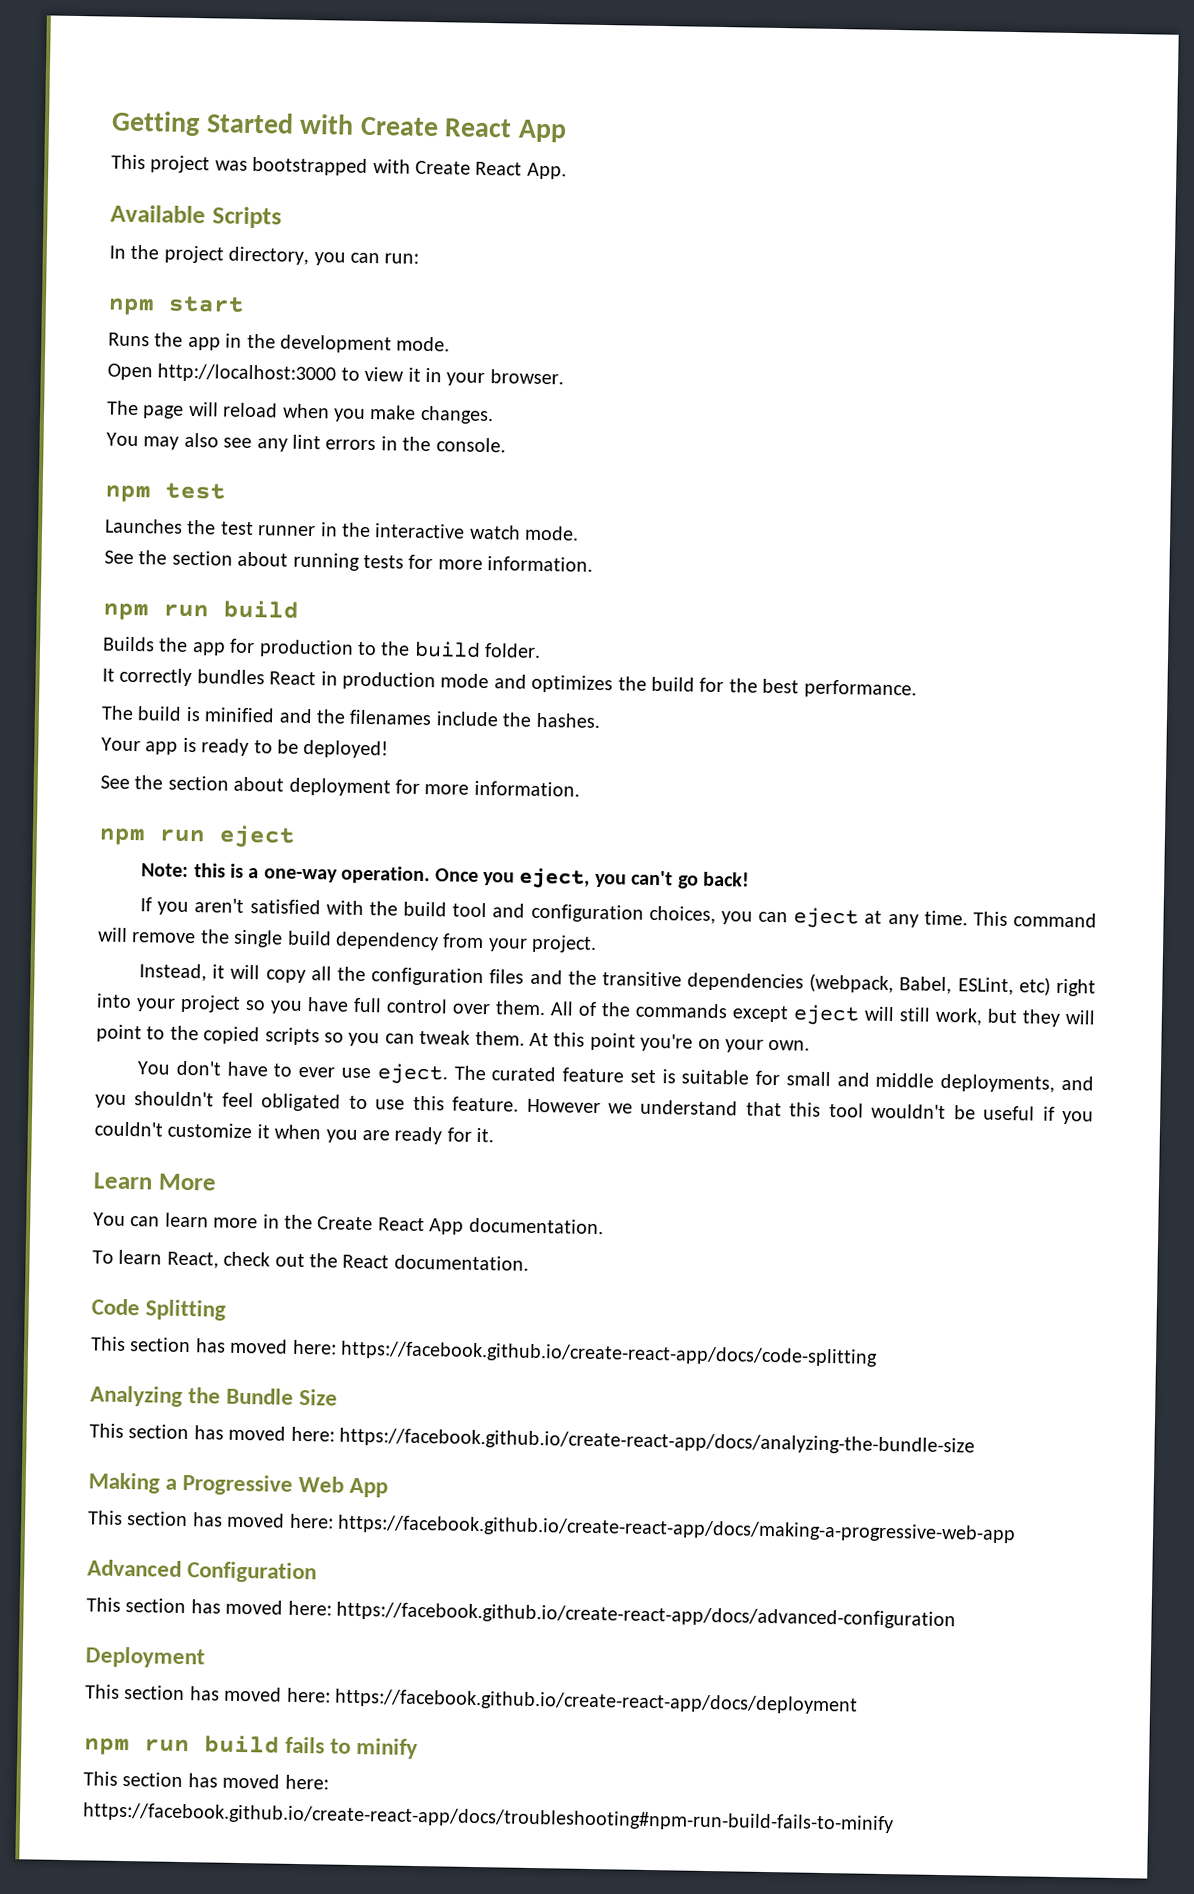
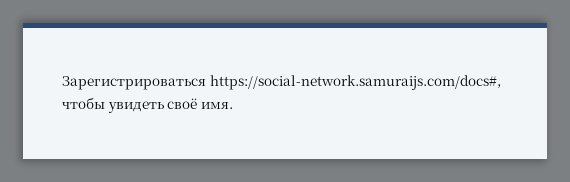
[111,110,567,143] [111,154,567,180] [110,204,282,229] [109,244,420,266] [108,295,245,316] [108,332,451,354] [107,363,564,387] [107,400,494,425] [106,432,506,453] [105,482,226,503] [105,518,580,541] [104,550,594,572] [103,599,299,621] [102,636,542,658] [102,667,917,699] [101,705,600,729] [101,737,390,759] [100,775,580,797] [99,824,296,848] [141,863,750,889] [140,897,1097,929] [98,927,598,953] [139,963,1096,997] [96,993,1095,1027] [96,1024,811,1053] [137,1060,1094,1093] [95,1091,1094,1125] [94,1121,495,1145] [93,1172,217,1191] [93,1212,604,1235] [92,1249,529,1271] [91,1298,227,1321] [91,1336,878,1367] [90,1385,339,1407] [89,1423,975,1456] [88,1472,389,1498] [88,1510,1016,1544] [87,1559,318,1584] [86,1597,956,1630] [85,1646,205,1669] [85,1684,858,1715] [84,1734,419,1760] [83,1771,329,1790] [83,1802,894,1834] Getting Started with Create React App // This project was bootstrapped with Create React App. // Available Scripts // In the project directory, you can run: // npm start // Runs the app in the development mode. // Open http://localhost:3000 to view it in your browser. // The page will reload when you make changes. // You may also see any lint errors in the console. // npm test // Launches the test runner in the interactive watch mode. // See the section about running tests for more information. // npm run build // Builds the app for production to the build folder. // It correctly bundles React in production mode and optimizes the build for the best performance. // The build is minified and the filenames include the hashes. // Your app is ready to be deployed! // See the section about deployment for more information. // npm run eject // Note: this is a one-way operation. Once you eject, you can't go back! // If you aren't satisfied with the build tool and configuration choices, you can eject at any time. This command will remove the single build dependency from your project. // Instead, it will copy all the configuration files and the transitive dependencies (webpack, Babel, ESLint, etc) right into your project so you have full control over them. All of the commands except eject will still work, but they will point to the copied scripts so you can tweak them. At this point you're on your own. // You don't have to ever use eject. The curated feature set is suitable for small and middle deployments, and you shouldn't feel obligated to use this feature. However we understand that this tool wouldn't be useful if you couldn't customize it when you are ready for it. // Learn More // You can learn more in the Create React App documentation. // To learn React, check out the React documentation. // Code Splitting // This section has moved here: https://facebook.github.io/create-react-app/docs/code-splitting // Analyzing the Bundle Size // This section has moved here: https://facebook.github.io/create-react-app/docs/analyzing-the-bundle-size // Making a Progressive Web App // This section has moved here: https://facebook.github.io/create-react-app/docs/making-a-progressive-web-app // Advanced Configuration // This section has moved here: https://facebook.github.io/create-react-app/docs/advanced-configuration // Deployment // This section has moved here: https://facebook.github.io/create-react-app/docs/deployment // npm run build fails to minify // This section has moved here: https://facebook.github.io/create-react-app/docs/troubleshooting#npm-run-build-fails-to-minify -> [62,75,501,90] [62,97,233,113] Зарегистрироваться https://social-network.samuraijs.com/docs#, чтобы увидеть своё имя.

